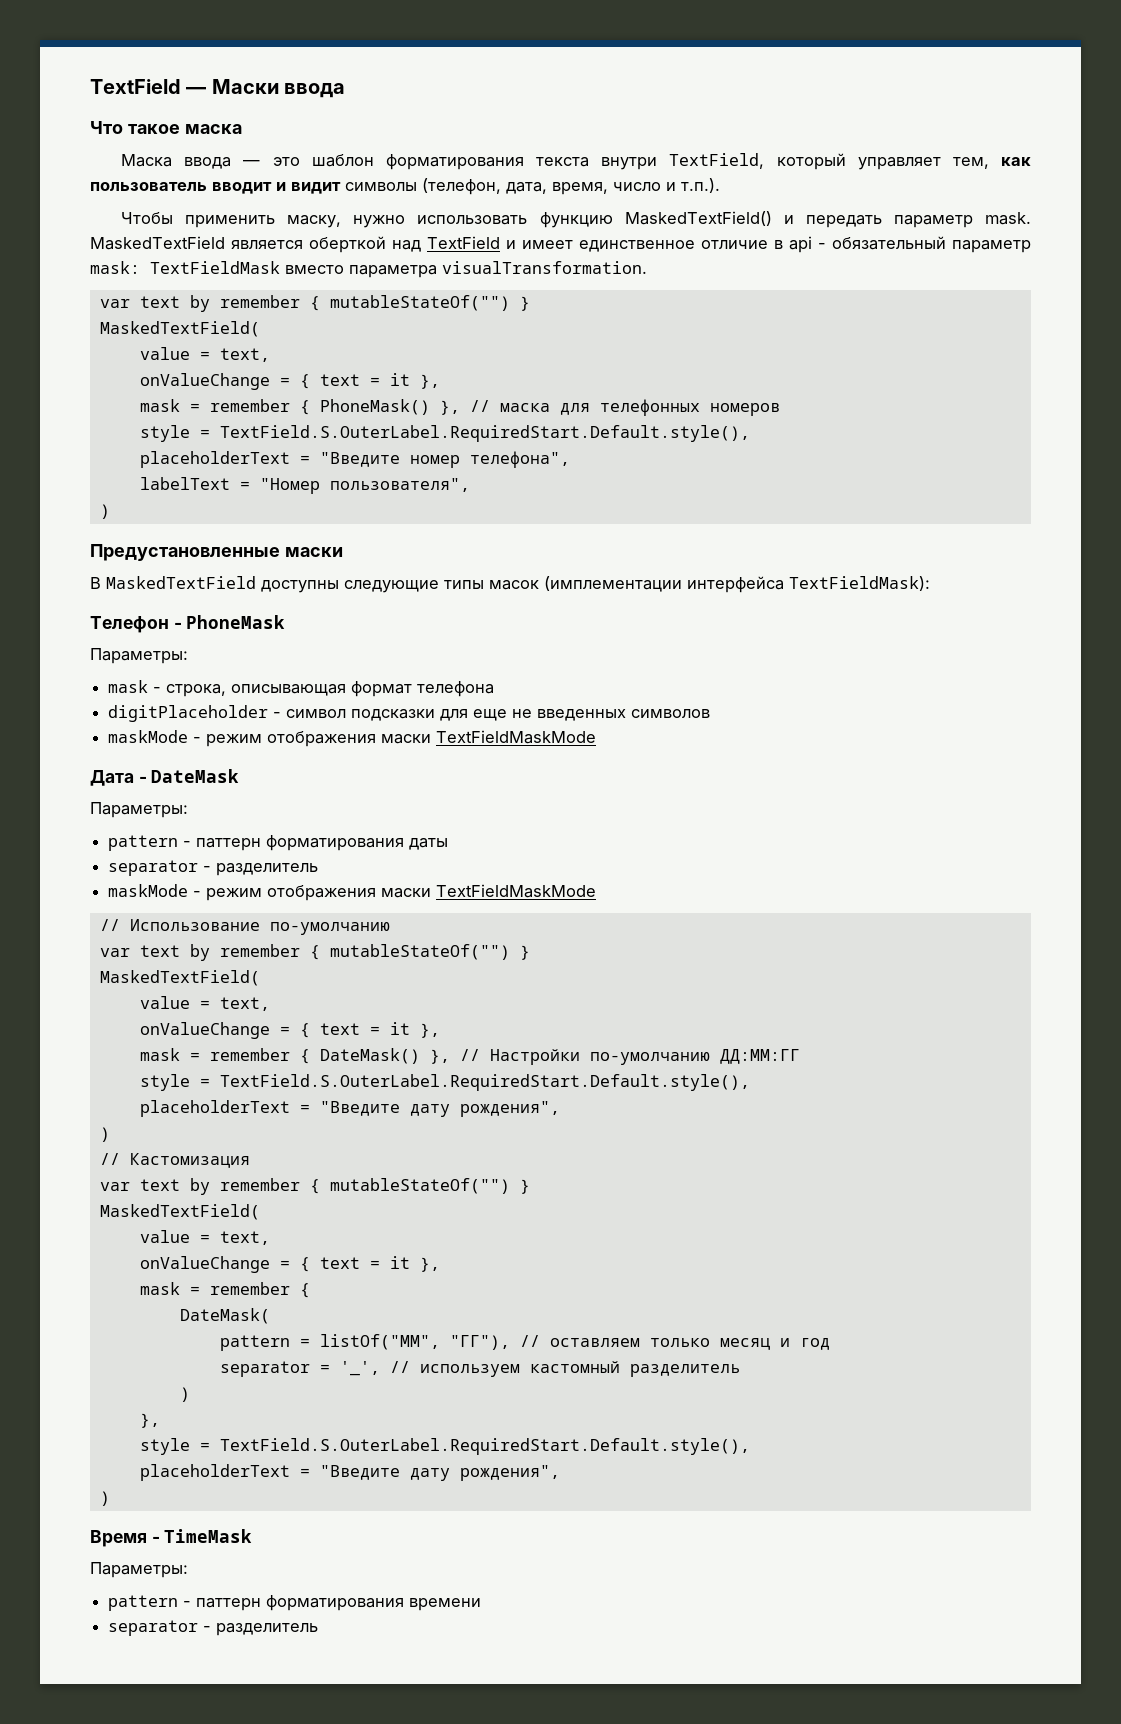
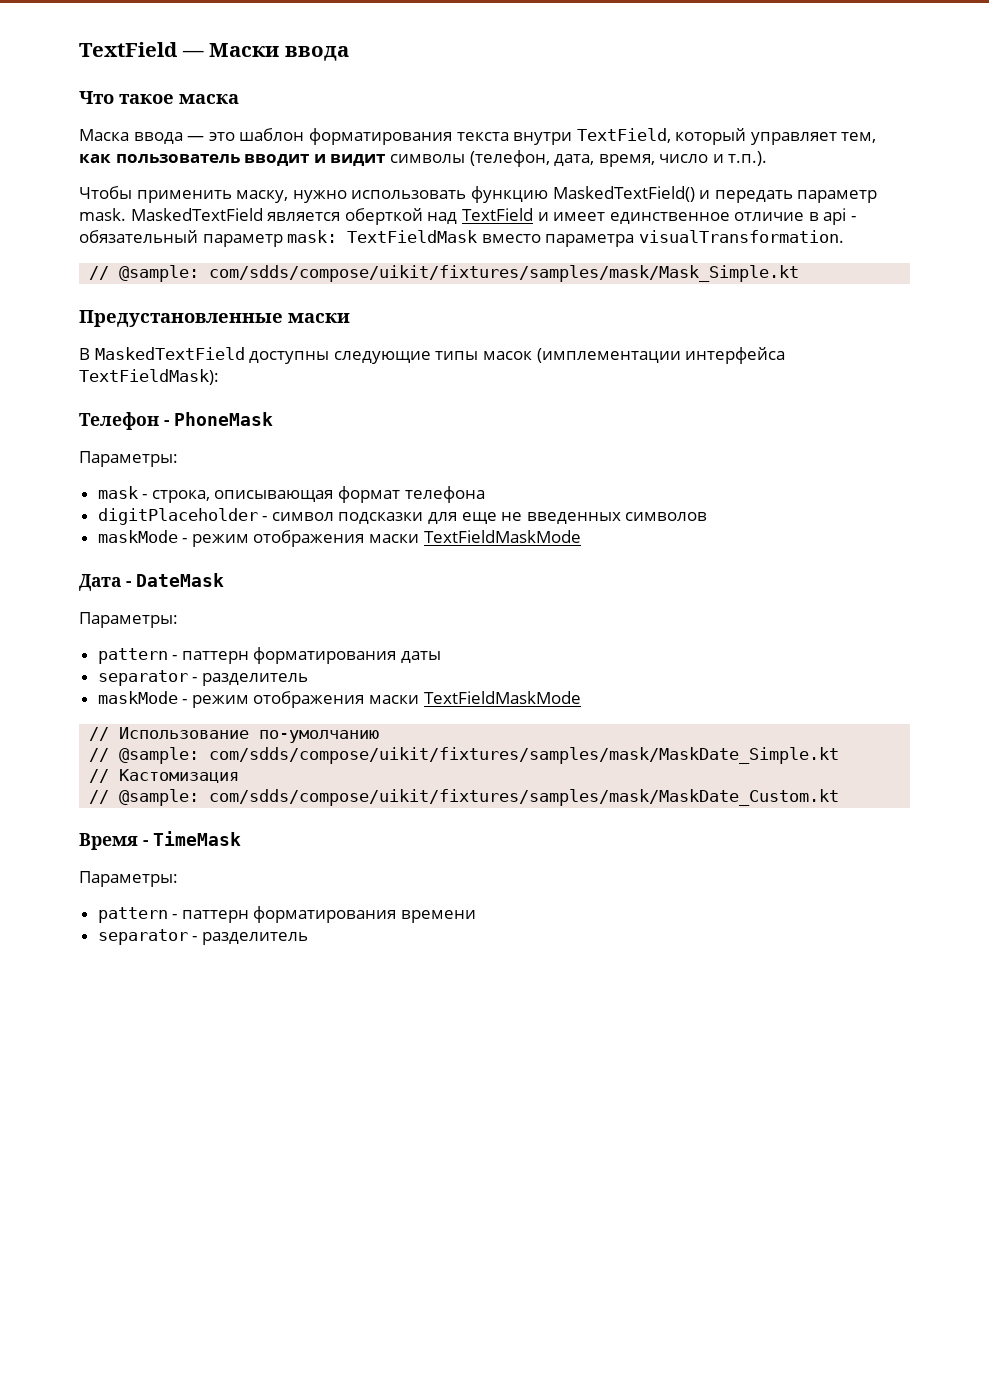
[99,295,530,312] [99,321,260,337] [139,347,270,362] [139,373,440,390] [139,399,780,416] [139,425,750,442] [139,451,570,468] [139,477,470,494] [99,504,110,519] var text by remember { mutableStateOf("") } // MaskedTextField( // value = text, // onValueChange = { text = it }, // mask = remember { PhoneMask() }, // маска для телефонных номеров // style = TextField.S.OuterLabel.RequiredStart.Default.style(), // placeholderText = "Введите номер телефона", // labelText = "Номер пользователя", // ) -> [89,265,800,282] // @sample: com/sdds/compose/uikit/fixtures/samples/mask/Mask_Simple.kt
[99,944,530,961] [99,970,260,986] [139,996,270,1011] [139,1022,440,1039] [139,1048,800,1065] [139,1074,750,1091] [139,1100,560,1117] [99,1127,110,1142] [99,1153,250,1168] [99,1178,530,1195] [99,1204,260,1220] [139,1230,270,1245] [139,1256,440,1273] [139,1282,310,1298] [179,1308,270,1324] [219,1334,830,1351] [219,1361,740,1377] [179,1387,190,1402] [139,1413,160,1428] [139,1438,750,1455] [139,1464,560,1481] [99,1491,110,1506] var text by remember { mutableStateOf("") } // MaskedTextField( // value = text, // onValueChange = { text = it }, // mask = remember { DateMask() }, // Настройки по-умолчанию ДД:ММ:ГГ // style = TextField.S.OuterLabel.RequiredStart.Default.style(), // placeholderText = "Введите дату рождения", // ) // // Кастомизация // var text by remember { mutableStateOf("") } // MaskedTextField( // value = text, // onValueChange = { text = it }, // mask = remember { // DateMask( // pattern = listOf("ММ", "ГГ"), // оставляем только месяц и год // separator = '_', // используем кастомный разделитель // ) // }, // style = TextField.S.OuterLabel.RequiredStart.Default.style(), // placeholderText = "Введите дату рождения", // ) -> [89,747,840,764] [89,769,240,783] [89,789,840,806] // @sample: com/sdds/compose/uikit/fixtures/samples/mask/MaskDate_Simple.kt // // Кастомизация // // @sample: com/sdds/compose/uikit/fixtures/samples/mask/MaskDate_Custom.kt

